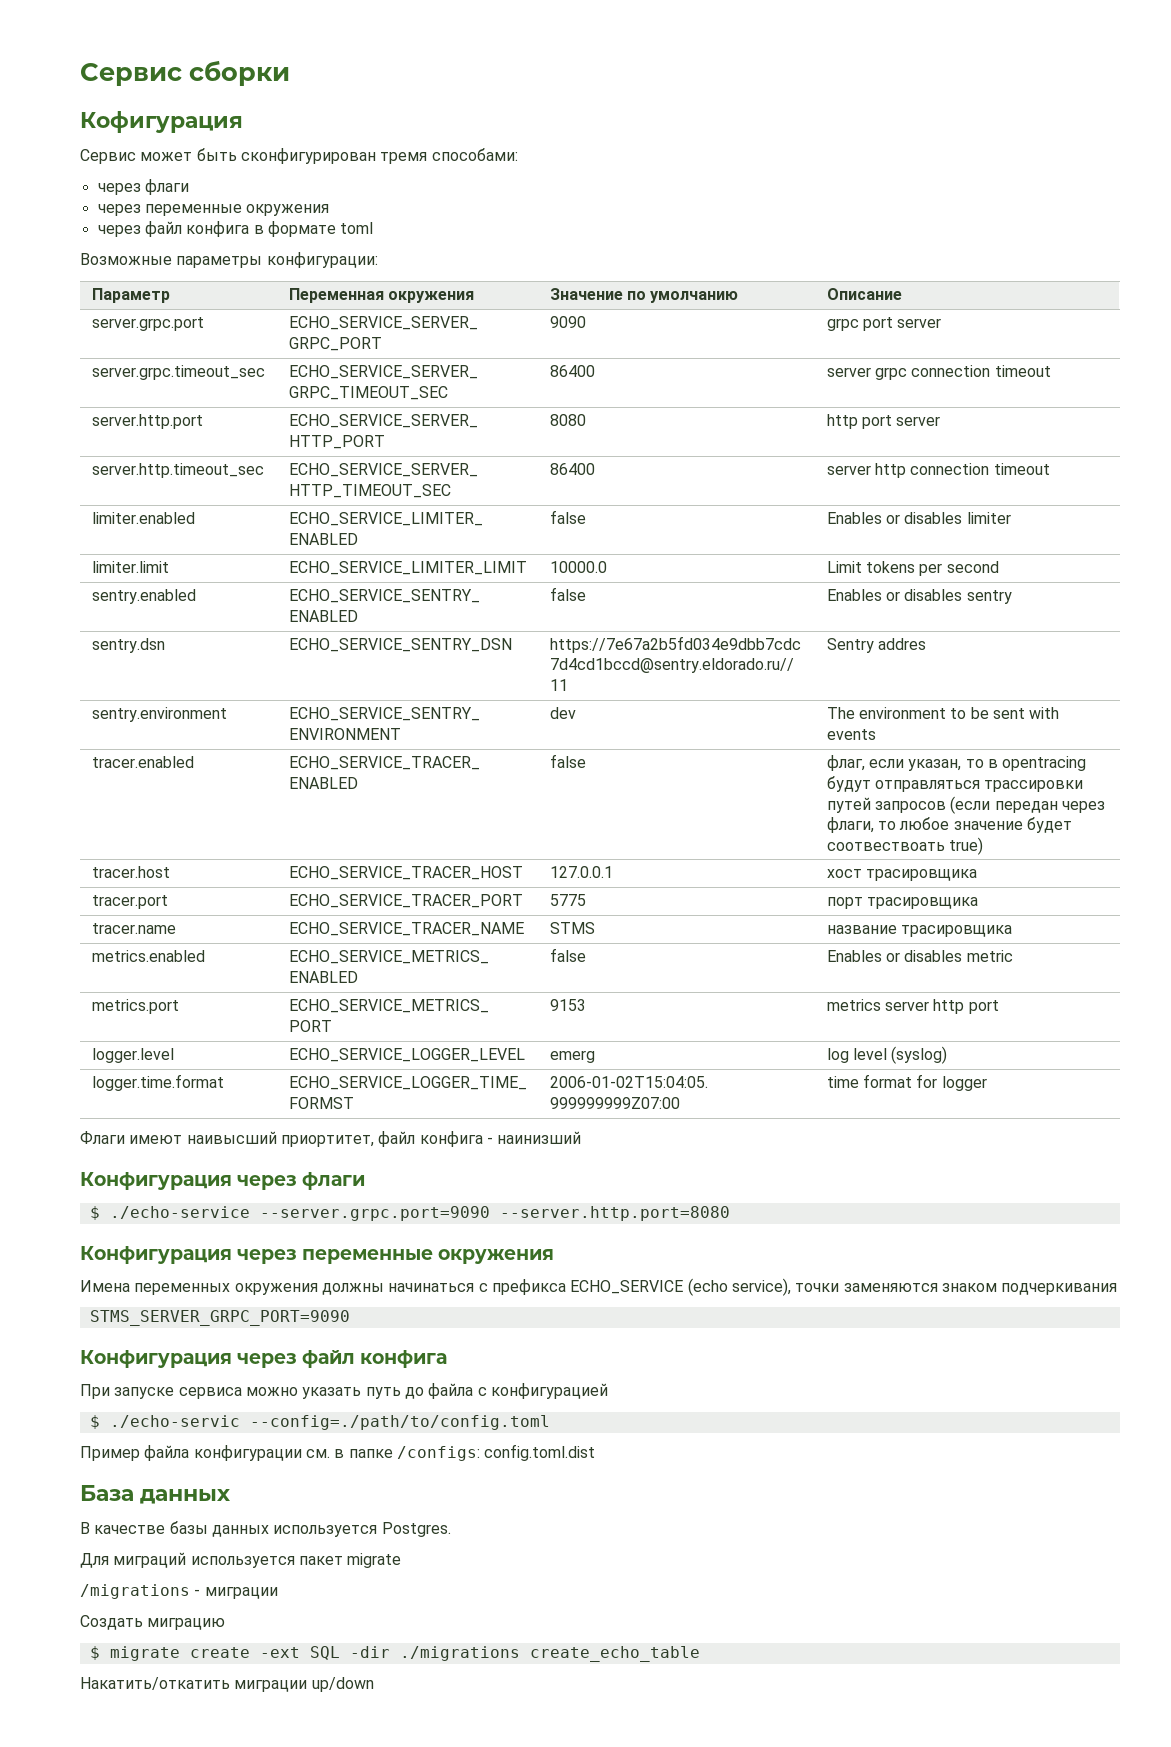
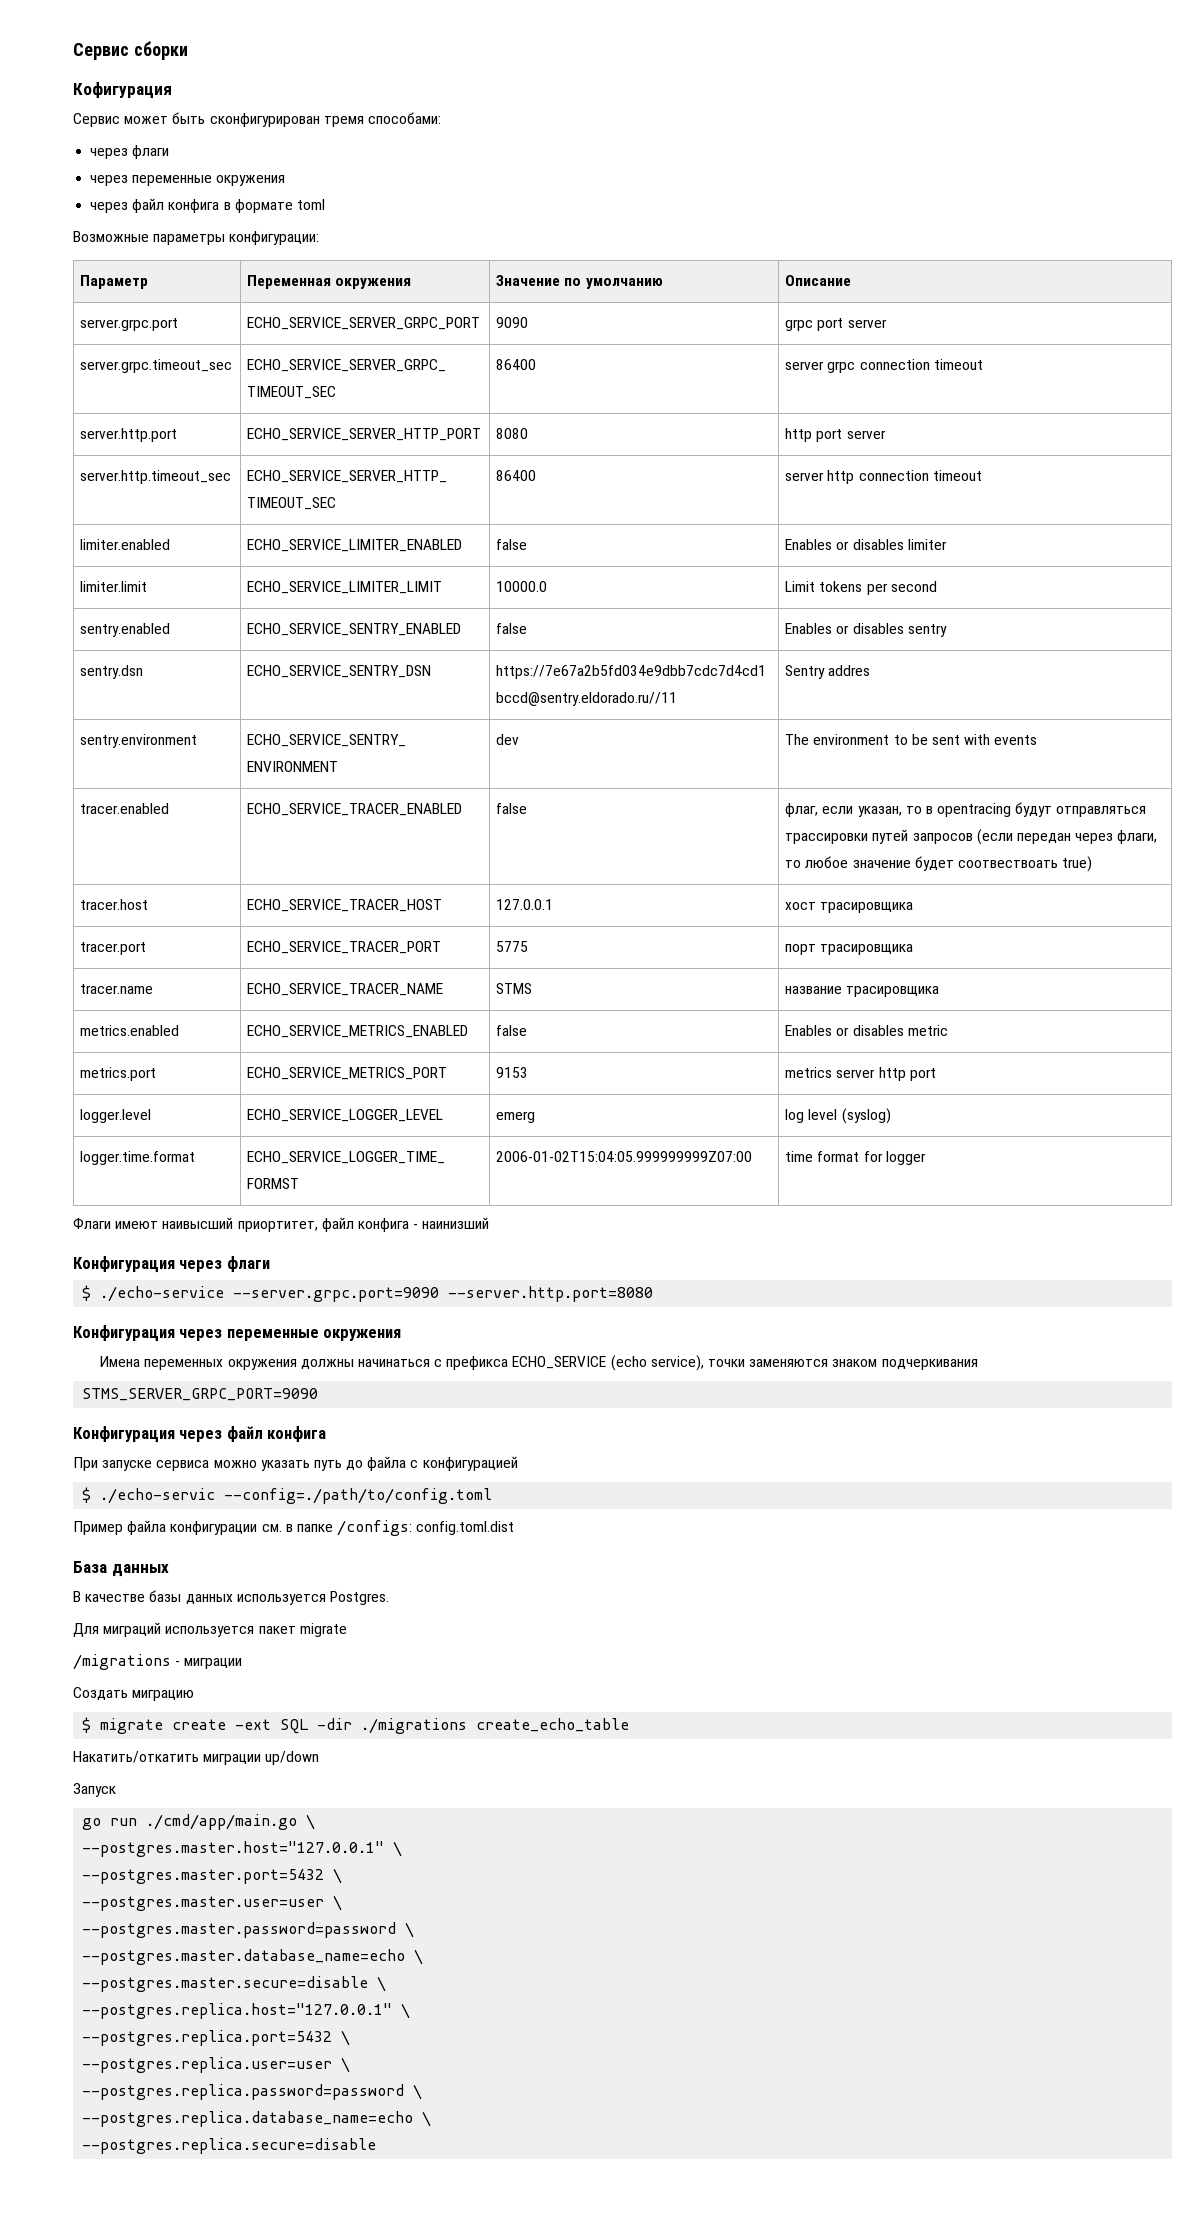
(374, 1684) none -> [73,1783,116,1797] [82,1814,316,1830] [82,1841,403,1857] [82,1868,343,1884] [82,1895,343,1911] [82,1922,415,1938] [82,1949,424,1965] [82,1976,387,1992] [82,2003,411,2019] [82,2030,351,2046] [82,2057,351,2073] [82,2084,423,2100] [82,2111,432,2127] [82,2138,377,2154] // Запуск // go run ./cmd/app/main.go \ // --postgres.master.host="127.0.0.1" \ // --postgres.master.port=5432 \ // --postgres.master.user=user \ // --postgres.master.password=password \ // --postgres.master.database_name=echo \ // --postgres.master.secure=disable \ // --postgres.replica.host="127.0.0.1" \ // --postgres.replica.port=5432 \ // --postgres.replica.user=user \ // --postgres.replica.password=password \ // --postgres.replica.database_name=echo \ // --postgres.replica.secure=disable

